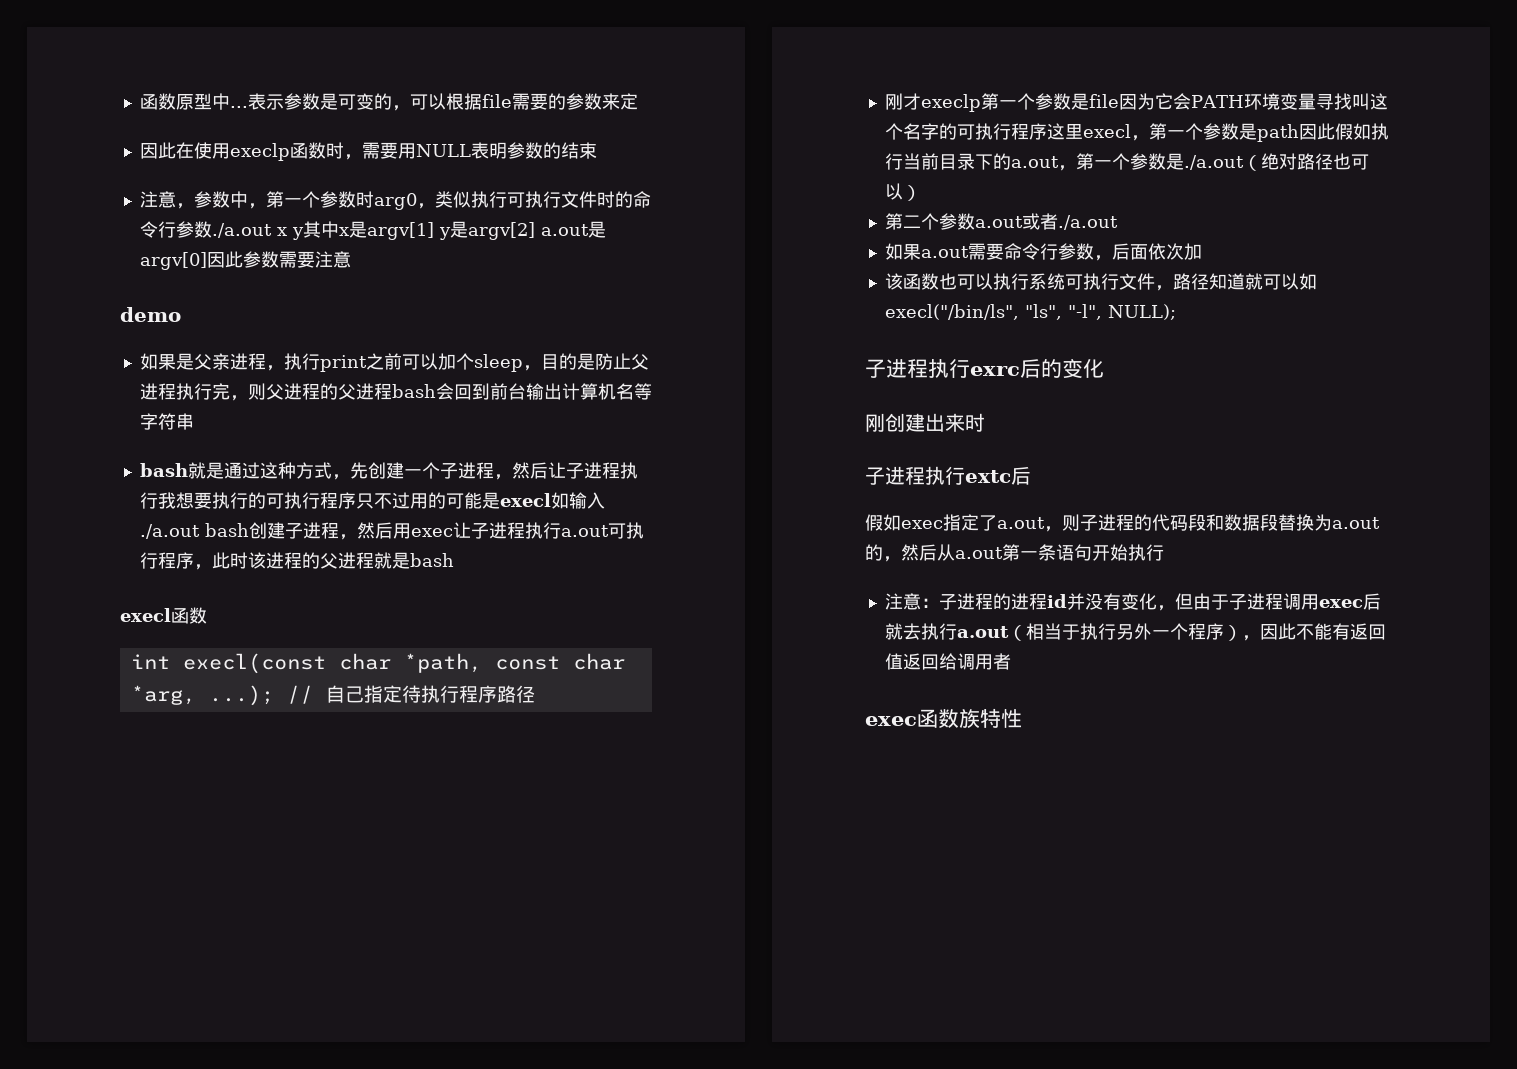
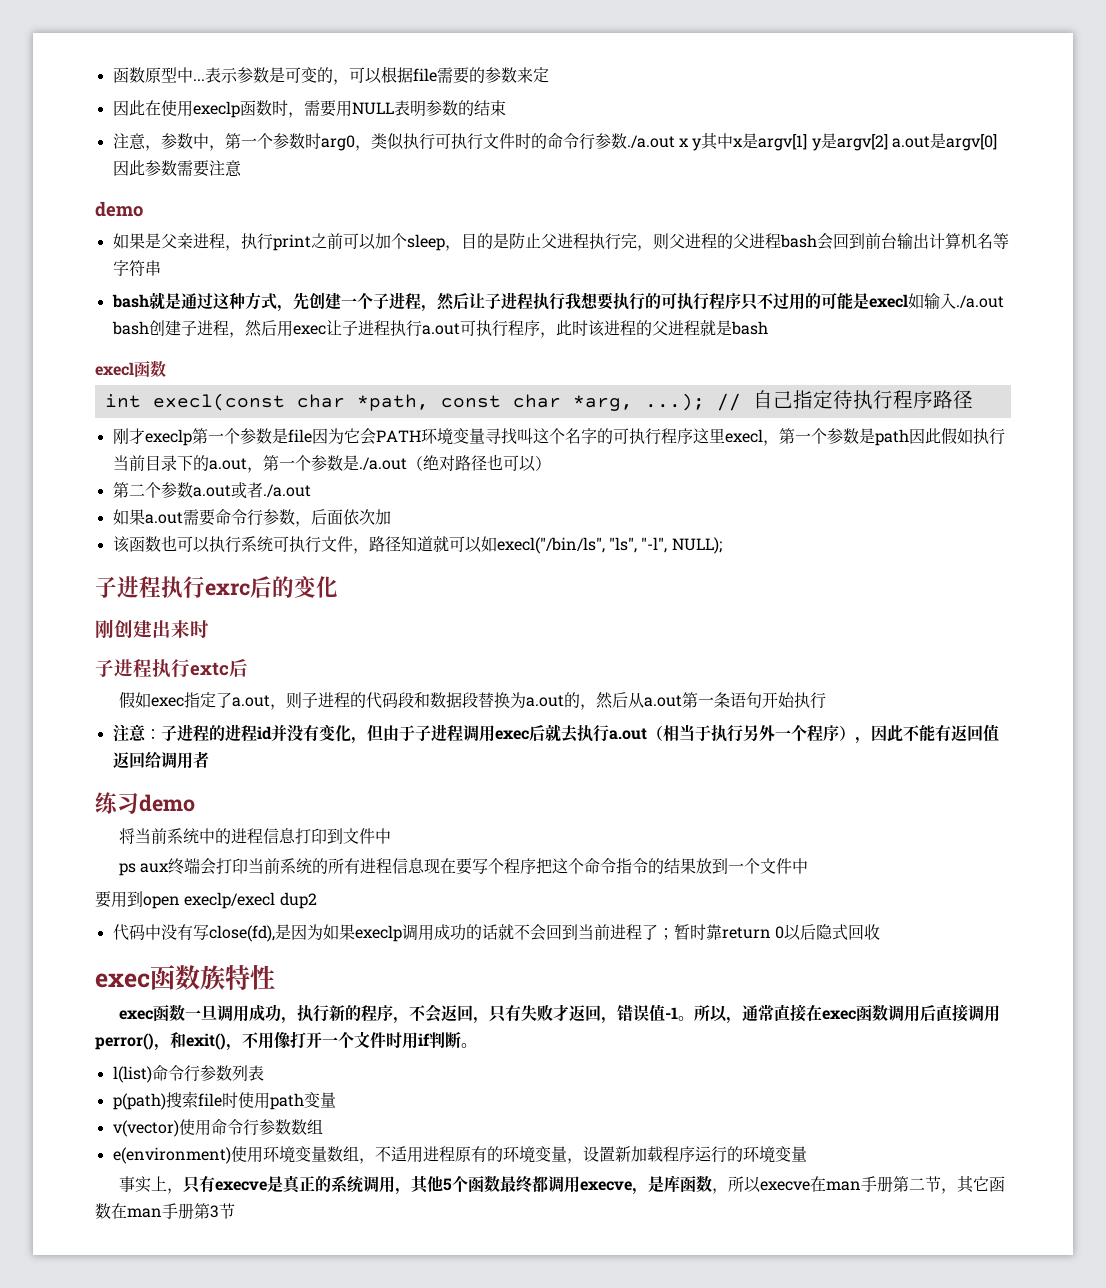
[865,708,1022,728] exec函数族特性 -> [95,792,195,814] [118,828,391,844] [118,858,809,876] [95,891,317,909] [112,924,880,942] [95,964,275,990] [118,1004,1000,1024] [95,1031,477,1051] [112,1065,264,1083] [112,1091,336,1110] [112,1119,323,1137] [112,1146,807,1164] [118,1175,1005,1195] [95,1203,235,1219] 练习demo // 将当前系统中的进程信息打印到文件中 // ps aux终端会打印当前系统的所有进程信息现在要写个程序把这个命令指令的结果放到一个文件中 // 要用到open execlp/execl dup2 // 代码中没有写close(fd),是因为如果execlp调用成功的话就不会回到当前进程了；暂时靠return 0以后隐式回收 // exec函数族特性 // exec函数一旦调用成功，执行新的程序，不会返回，只有失败才返回，错误值-1。所以，通常直接在exec函数调用后直接调用perror()，和exit()，不用像打开一个文件时用if判断。 // l(list)命令行参数列表 // p(path)搜索file时使用path变量 // v(vector)使用命令行参数数组 // e(environment)使用环境变量数组，不适用进程原有的环境变量，设置新加载程序运行的环境变量 // 事实上，只有execve是真正的系统调用，其他5个函数最终都调用execve，是库函数，所以execve在man手册第二节，其它函数在man手册第3节

